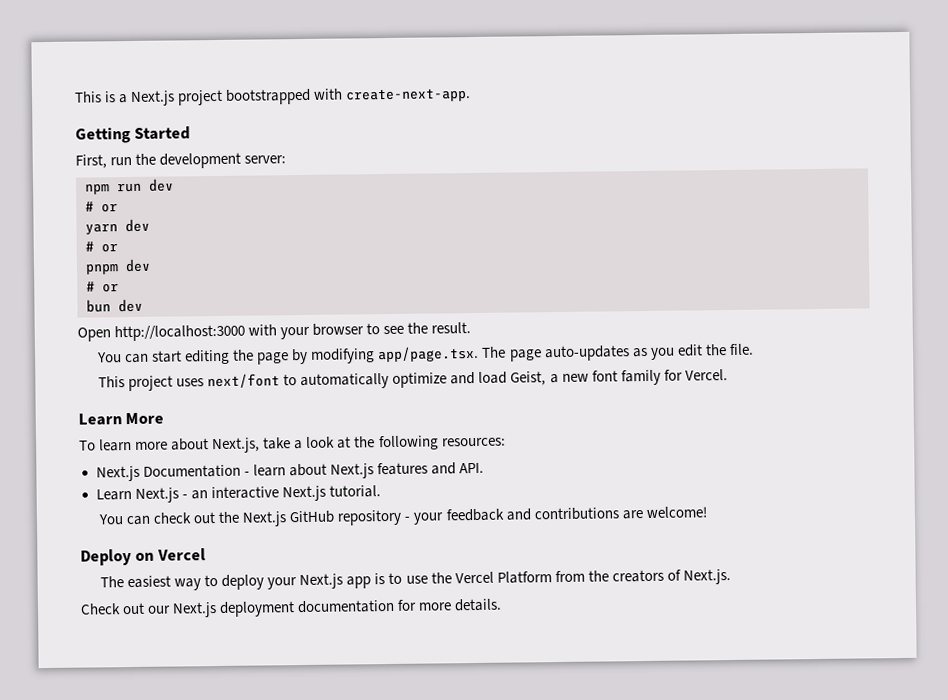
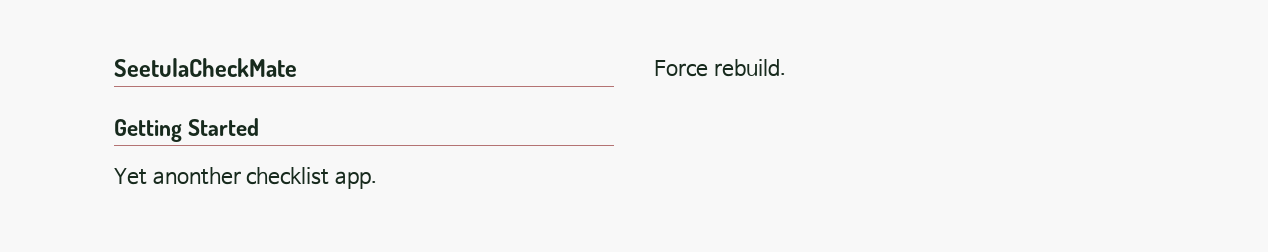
[74,88,472,106] [75,126,191,144] [75,152,287,169] [85,178,174,195] [85,201,118,213] [85,218,150,235] [85,241,118,253] [85,258,151,275] [86,281,119,293] [86,298,143,313] [77,322,472,342] [97,343,754,365] [98,369,728,392] [78,412,165,426] [79,435,506,454] [95,462,484,482] [95,485,381,503] [98,506,707,527] [80,548,206,566] [100,569,731,591] [80,598,503,618] This is a Next.js project bootstrapped with create-next-app. // Getting Started // First, run the development server: // npm run dev // # or // yarn dev // # or // pnpm dev // # or // bun dev // Open http://localhost:3000 with your browser to see the result. // You can start editing the page by modifying app/page.tsx. The page auto-updates as you edit the file. // This project uses next/font to automatically optimize and load Geist, a new font family for Vercel. // Learn More // To learn more about Next.js, take a look at the following resources: // Next.js Documentation - learn about Next.js features and API. // Learn Next.js - an interactive Next.js tutorial. // You can check out the Next.js GitHub repository - your feedback and contributions are welcome! // Deploy on Vercel // The easiest way to deploy your Next.js app is to use the Vercel Platform from the creators of Next.js. // Check out our Next.js deployment documentation for more details. -> [114,58,297,77] [114,118,260,142] [114,167,377,189] [654,59,786,77] SeetulaCheckMate // Getting Started // Yet anonther checklist app. // Force rebuild.

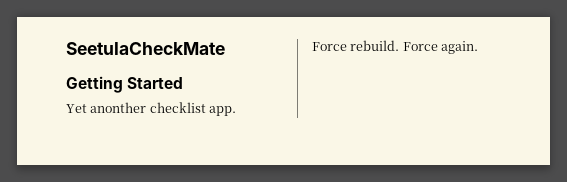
(786, 68) none -> [402,41,479,54] Force again.

